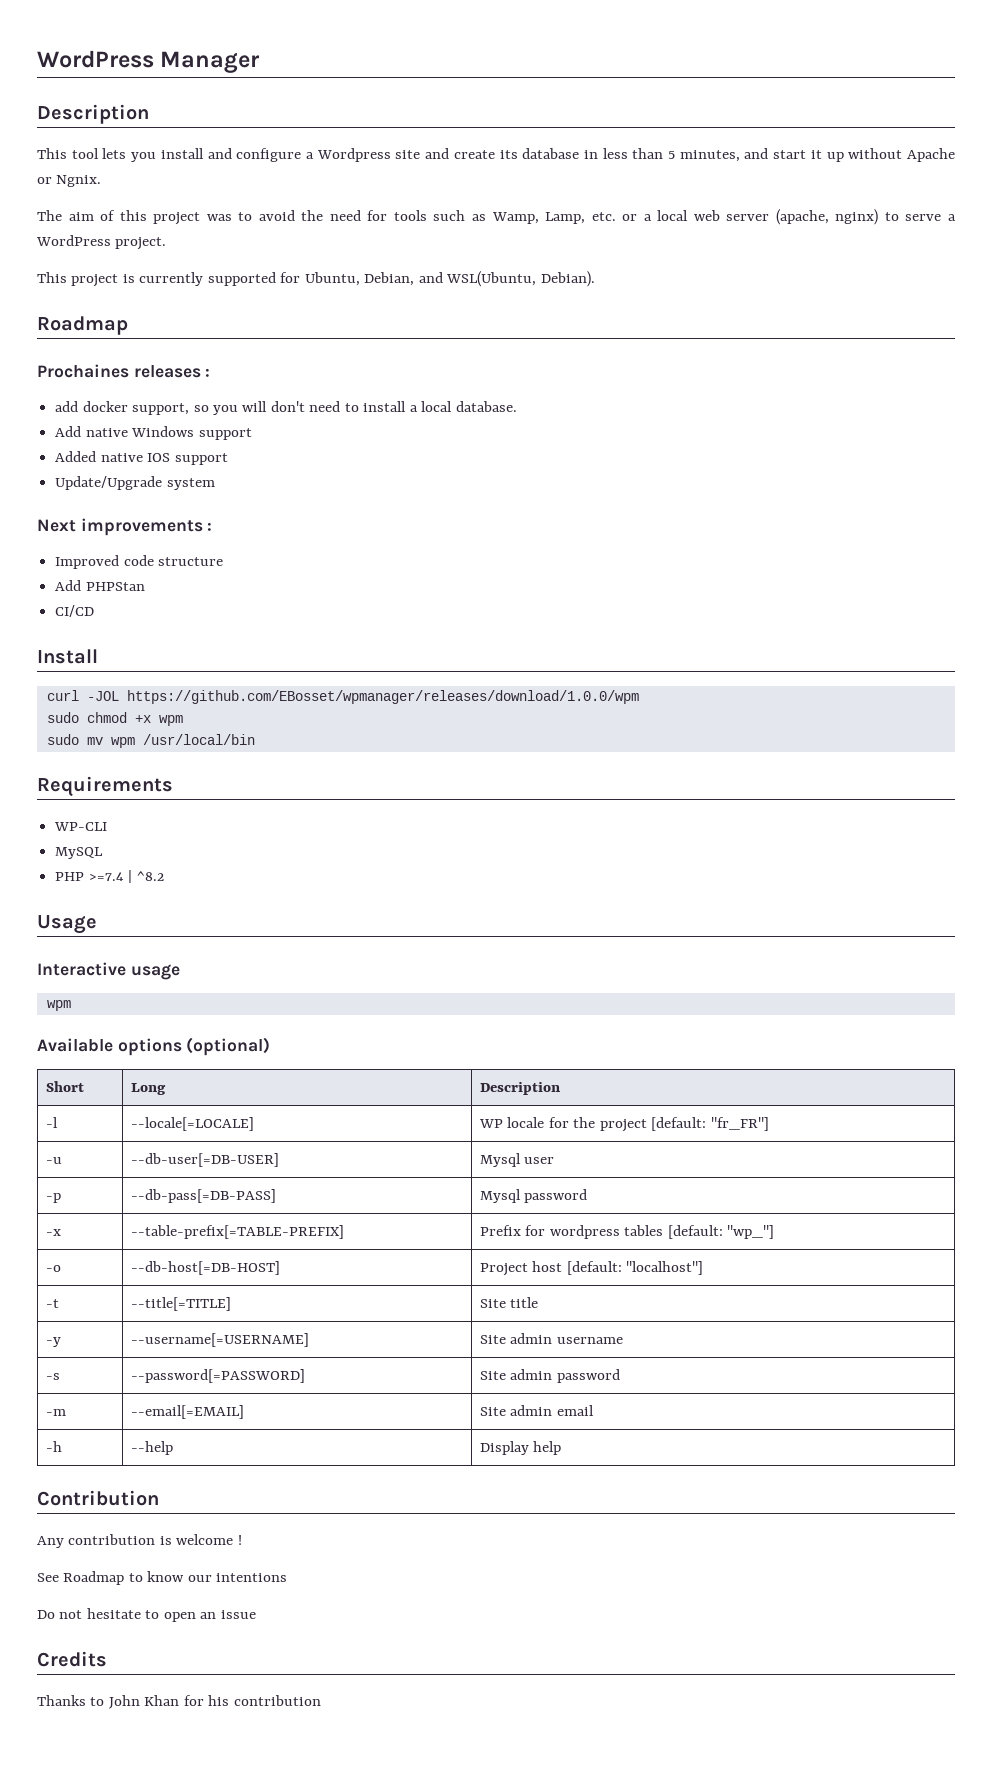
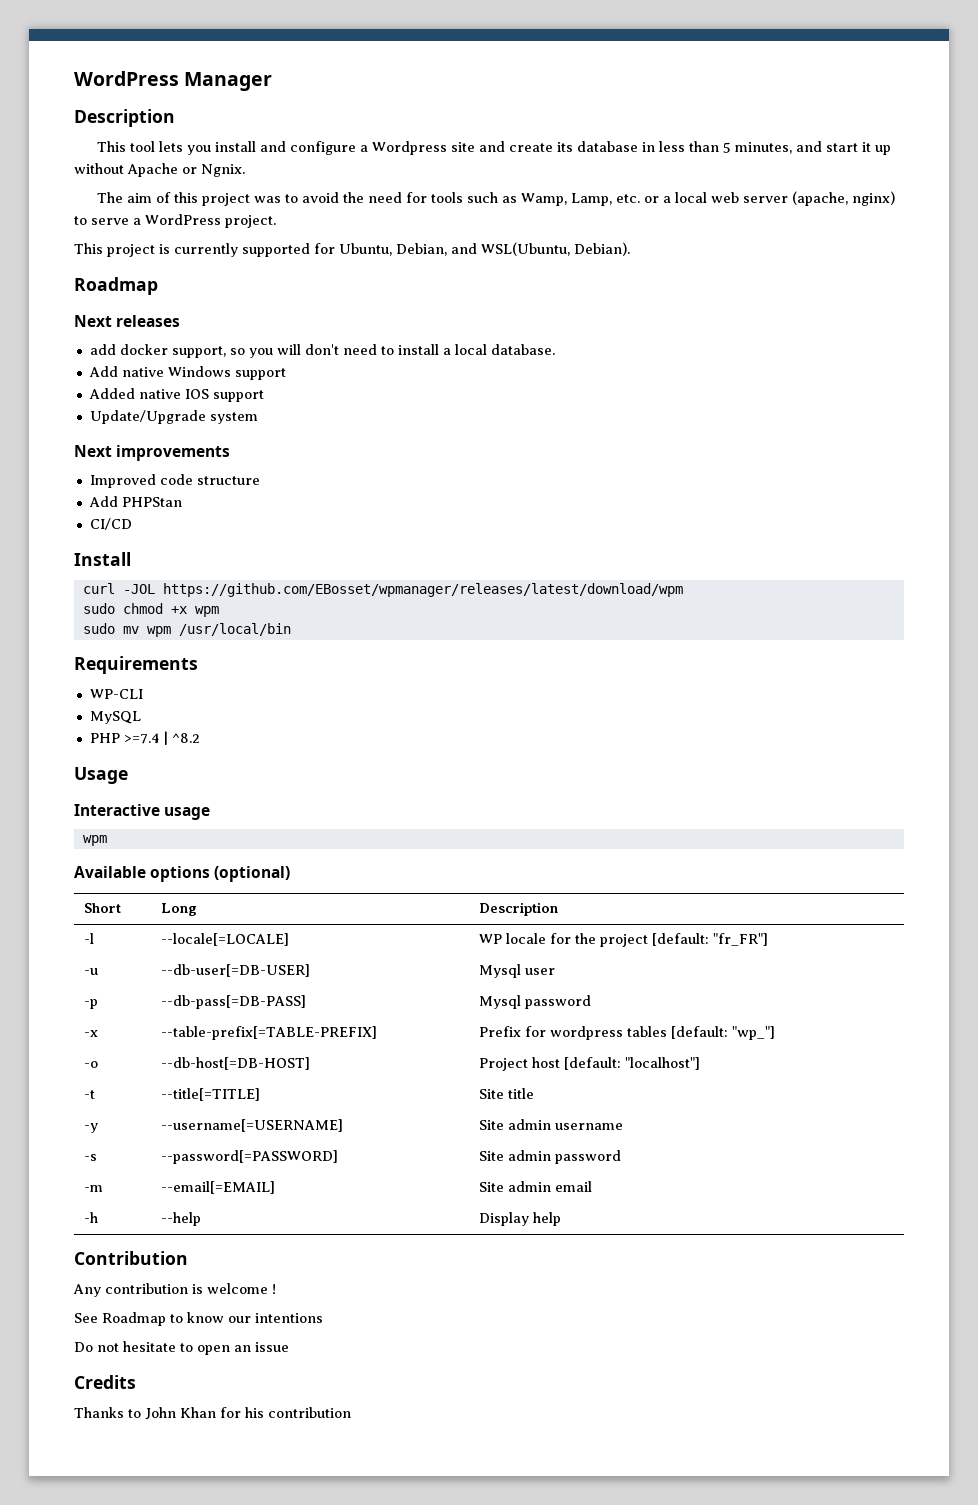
[37,364,129,378] Prochaines -> [74,315,112,327] Next
[205,368,211,377] : -> (181, 321) none
[207,522,213,531] : -> (231, 453) none
[126,690,639,704] https://github.com/EBosset/wpmanager/releases/download/1.0.0/wpm -> [162,583,683,597] https://github.com/EBosset/wpmanager/releases/latest/download/wpm

